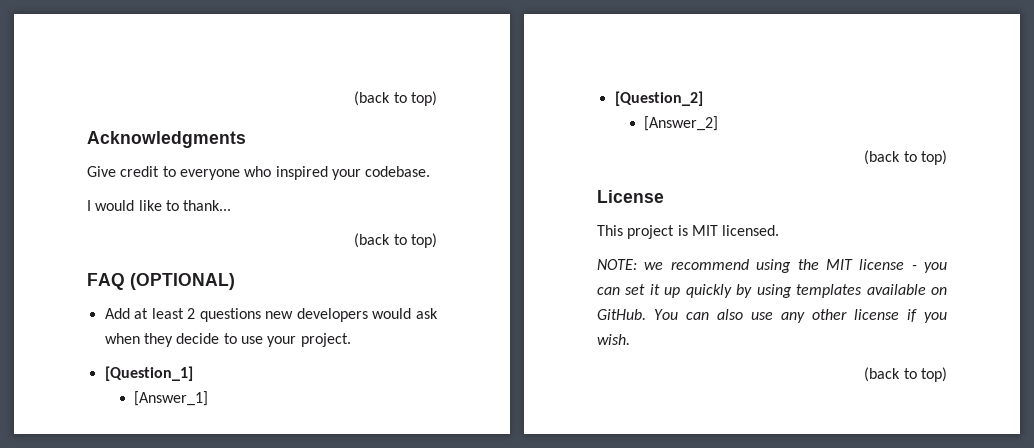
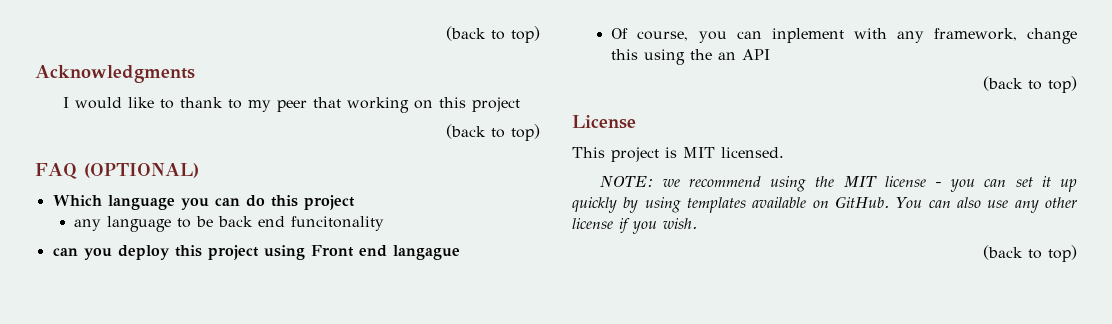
[87,166,431,180] [87,200,232,211] Give credit to everyone who inspired your codebase. // I would like to thank... -> [62,97,520,113] I would like to thank to my peer that working on this project
[104,308,438,322] [104,333,351,347] [104,366,193,381] [134,391,209,406] [614,91,703,106] [644,116,719,131] Add at least 2 questions new developers would ask when they decide to use your project. // [Question_1] // [Answer_1] // [Question_2] // [Answer_2] -> [52,195,355,210] [74,216,385,232] [52,245,460,260] [611,28,1077,44] [611,49,771,65] Which language you can do this project // any language to be back end funcitonality // can you deploy this project using Front end langague // Of course, you can inplement with any framework, change this using the an API

